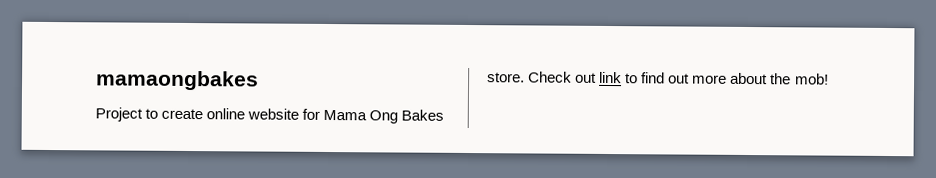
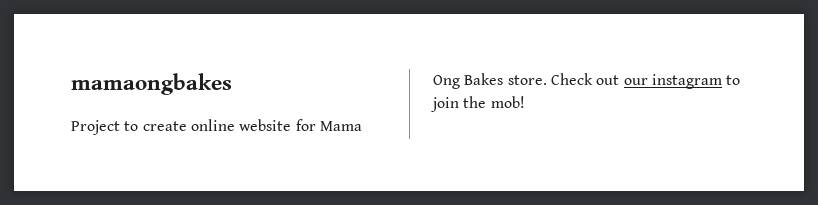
[599,71,769,85] link to find out more about -> [623,74,741,89] [431,97,459,112] our instagram to join

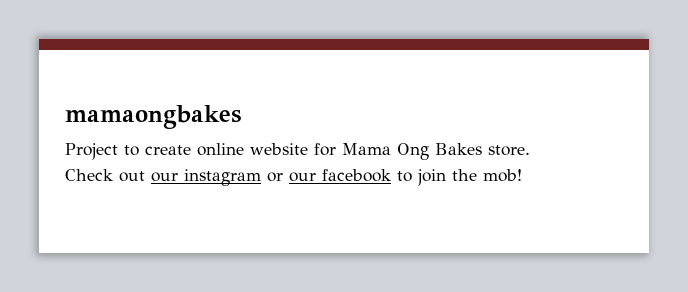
(547, 80) none -> (530, 150) //
(722, 81) none -> [267,169,391,182] or our facebook

